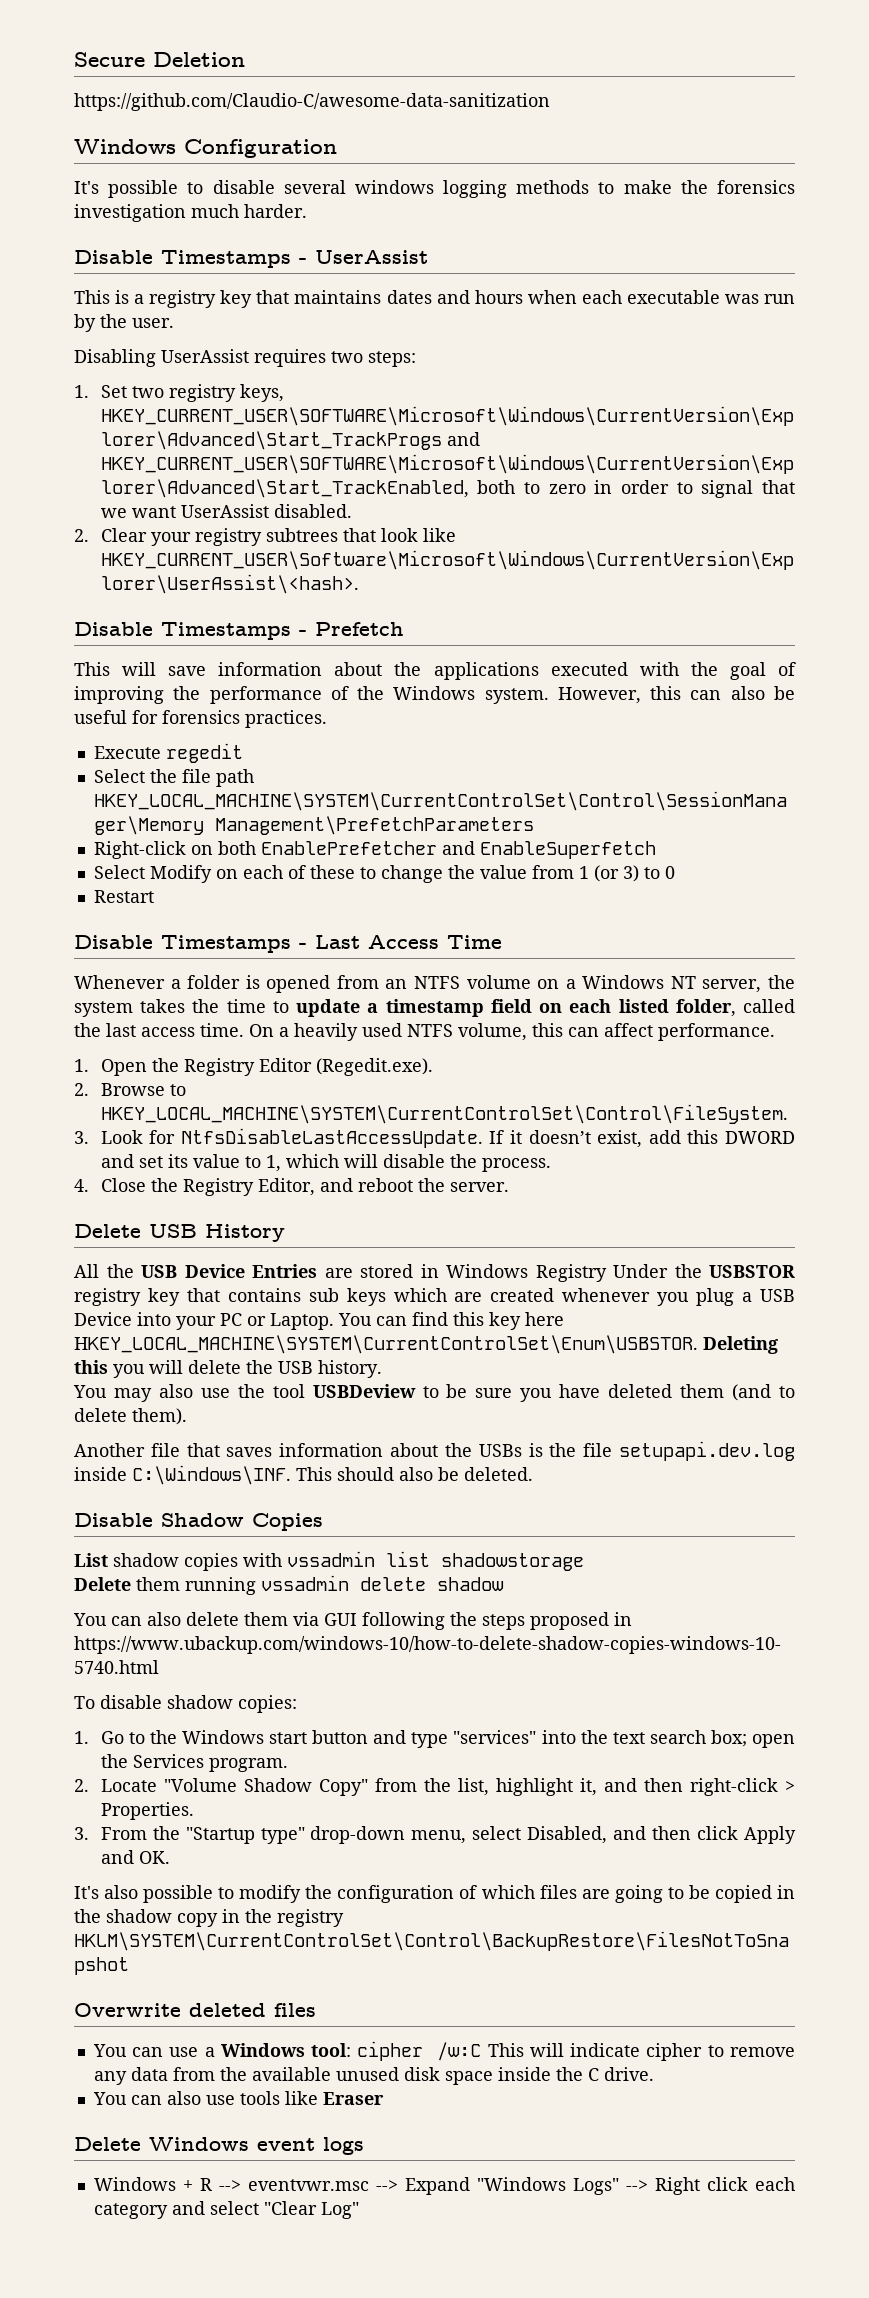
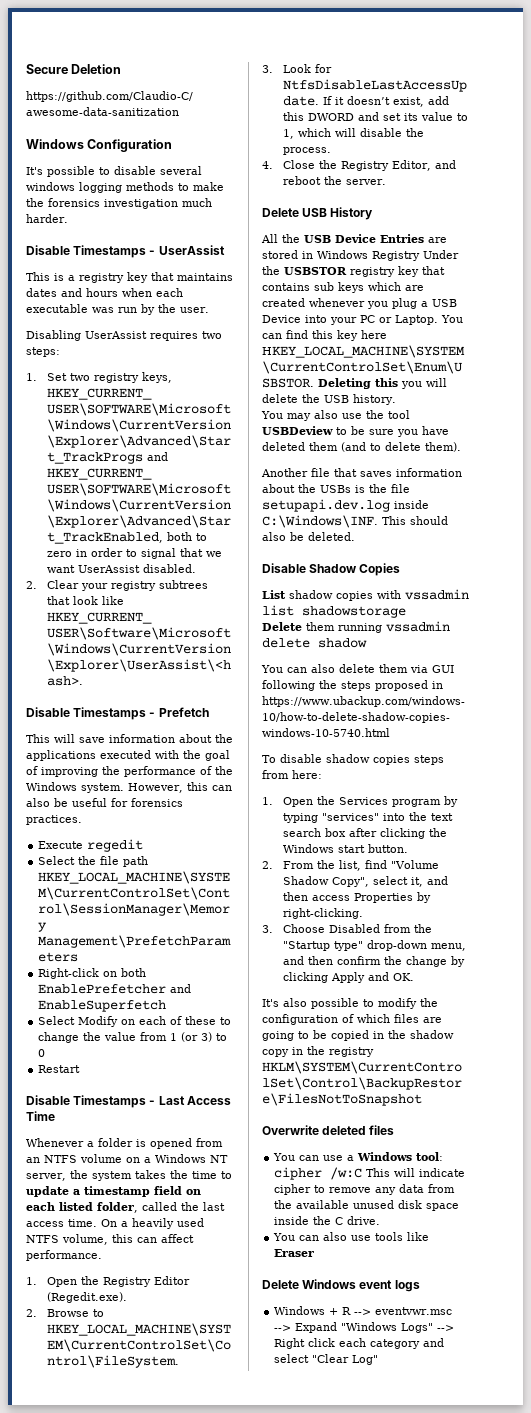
[238,1695,297,1713] [74,1730,449,1748] copies: // 1. Go to the Windows start button and type -> [373,755,444,765] [262,770,322,779] [262,796,459,807] [283,813,319,823] copies steps from here: // 1. Open the Services program by typing
[710,1730,795,1748] [100,1754,288,1772] [74,1778,796,1796] [100,1802,194,1820] [74,1827,147,1840] box; open the Services program. // 2. Locate "Volume Shadow Copy" from the list, highlight it, and then right-click > Properties. // 3. From -> [325,828,448,839] [283,844,409,853] [262,860,440,871] [283,876,449,887] [283,892,432,903] [283,908,364,919] [262,924,412,933] box after clicking the Windows start button. // 2. From the list, find "Volume Shadow Copy", select it, and then access Properties by right-clicking. // 3. Choose Disabled from
[472,1826,739,1844] select Disabled, and then click -> [283,956,466,967] [283,972,329,983] and then confirm the change by clicking

